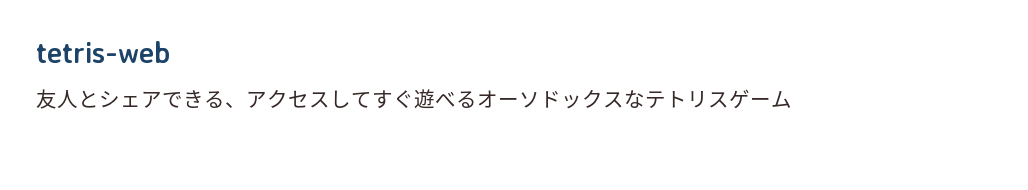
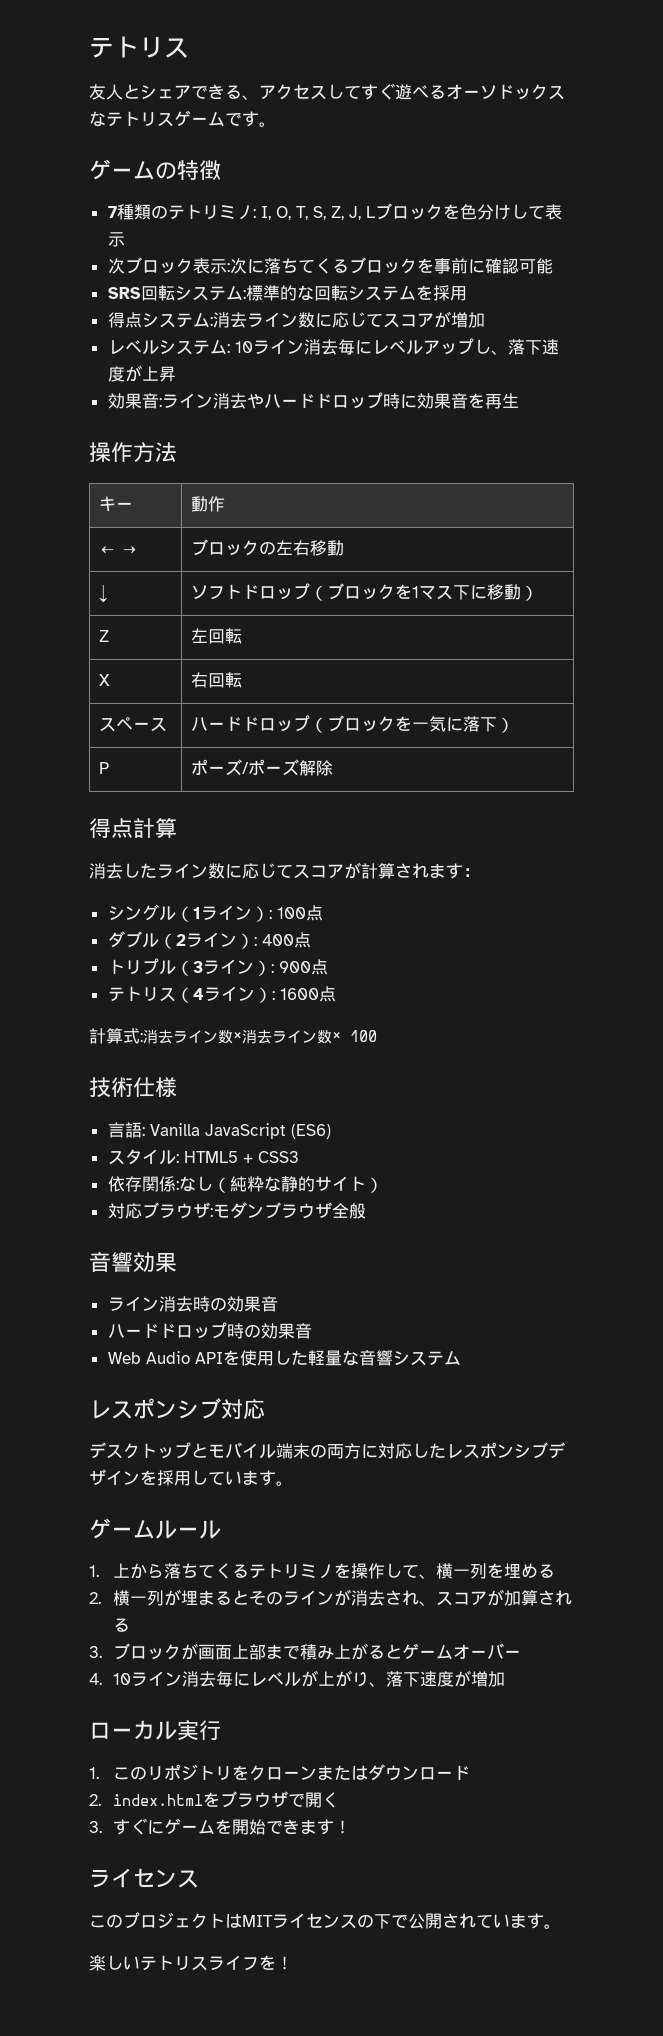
[36,41,170,63] tetris-web -> [89,36,189,58] テトリス
(792, 99) none -> [225,111,276,127] [89,159,221,181] [107,203,562,220] [107,232,125,247] [107,257,553,274] [107,285,467,301] [107,311,485,328] [107,338,559,355] [107,365,176,382] [107,392,519,409] [89,442,177,462] [98,496,133,512] [190,496,225,512] [98,546,138,554] [190,539,344,556] [98,585,108,603] [190,583,538,601] [98,630,109,642] [190,628,242,644] [98,674,110,686] [190,672,242,688] [98,717,167,732] [190,715,514,733] [98,762,109,774] [190,759,333,776] [89,818,177,839] [89,862,480,879] [107,904,323,922] [107,931,311,949] [107,958,328,976] [107,986,336,1003] [89,1028,377,1044] [89,1077,177,1098] [107,1122,331,1139] [107,1149,299,1165] [107,1176,383,1193] [107,1202,366,1219] [89,1251,177,1273] [107,1296,278,1312] [107,1322,312,1339] [107,1350,461,1366] [89,1398,265,1419] [89,1442,565,1459] [89,1469,293,1486] [89,1518,221,1539] [89,1563,556,1579] [89,1589,573,1606] [113,1618,131,1632] [89,1643,522,1660] [89,1670,506,1687] [89,1720,221,1741] [89,1764,471,1781] [89,1791,340,1808] [89,1818,352,1835] [89,1868,199,1888] [89,1912,561,1929] [89,1955,293,1971] です。 // ゲームの特徴 // 7種類のテトリミノ: I, O, T, S, Z, J, Lブロックを色分けして表示 // 次ブロック表示:次に落ちてくるブロックを事前に確認可能 // SRS回転システム:標準的な回転システムを採用 // 得点システム:消去ライン数に応じてスコアが増加 // レベルシステム: 10ライン消去毎にレベルアップし、落下速度が上昇 // 効果音:ライン消去やハードドロップ時に効果音を再生 // 操作方法 // キー | 動作 // ← → | ブロックの左右移動 // ↓ | ソフトドロップ（ブロックを1マス下に移動） // Z | 左回転 // X | 右回転 // スペース | ハードドロップ（ブロックを一気に落下） // P | ポーズ/ポーズ解除 // 得点計算 // 消去したライン数に応じてスコアが計算されます： // シングル（1ライン）: 100点 // ダブル（2ライン）: 400点 // トリプル（3ライン）: 900点 // テトリス（4ライン）: 1600点 // 計算式:消去ライン数×消去ライン数× 100 // 技術仕様 // 言語: Vanilla JavaScript (ES6) // スタイル: HTML5 + CSS3 // 依存関係:なし（純粋な静的サイト） // 対応ブラウザ:モダンブラウザ全般 // 音響効果 // ライン消去時の効果音 // ハードドロップ時の効果音 // Web Audio APIを使用した軽量な音響システム // レスポンシブ対応 // デスクトップとモバイル端末の両方に対応したレスポンシブデザインを採用しています。 // ゲームルール // 1.上から落ちてくるテトリミノを操作して、横一列を埋める // 2.横一列が埋まるとそのラインが消去され、スコアが加算される // 3.ブロックが画面上部まで積み上がるとゲームオーバー // 4. 10ライン消去毎にレベルが上がり、落下速度が増加 // ローカル実行 // 1.このリポジトリをクローンまたはダウンロード // 2. index.htmlをブラウザで開く // 3.すぐにゲームを開始できます！ // ライセンス // このプロジェクトはMITライセンスの下で公開されています。 // 楽しいテトリスライフを！

